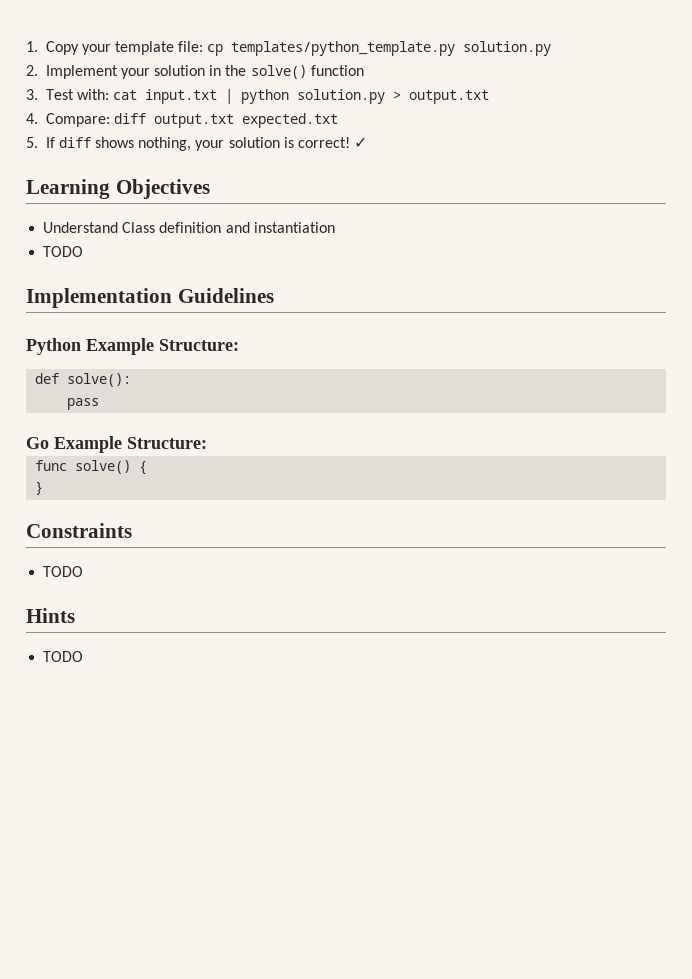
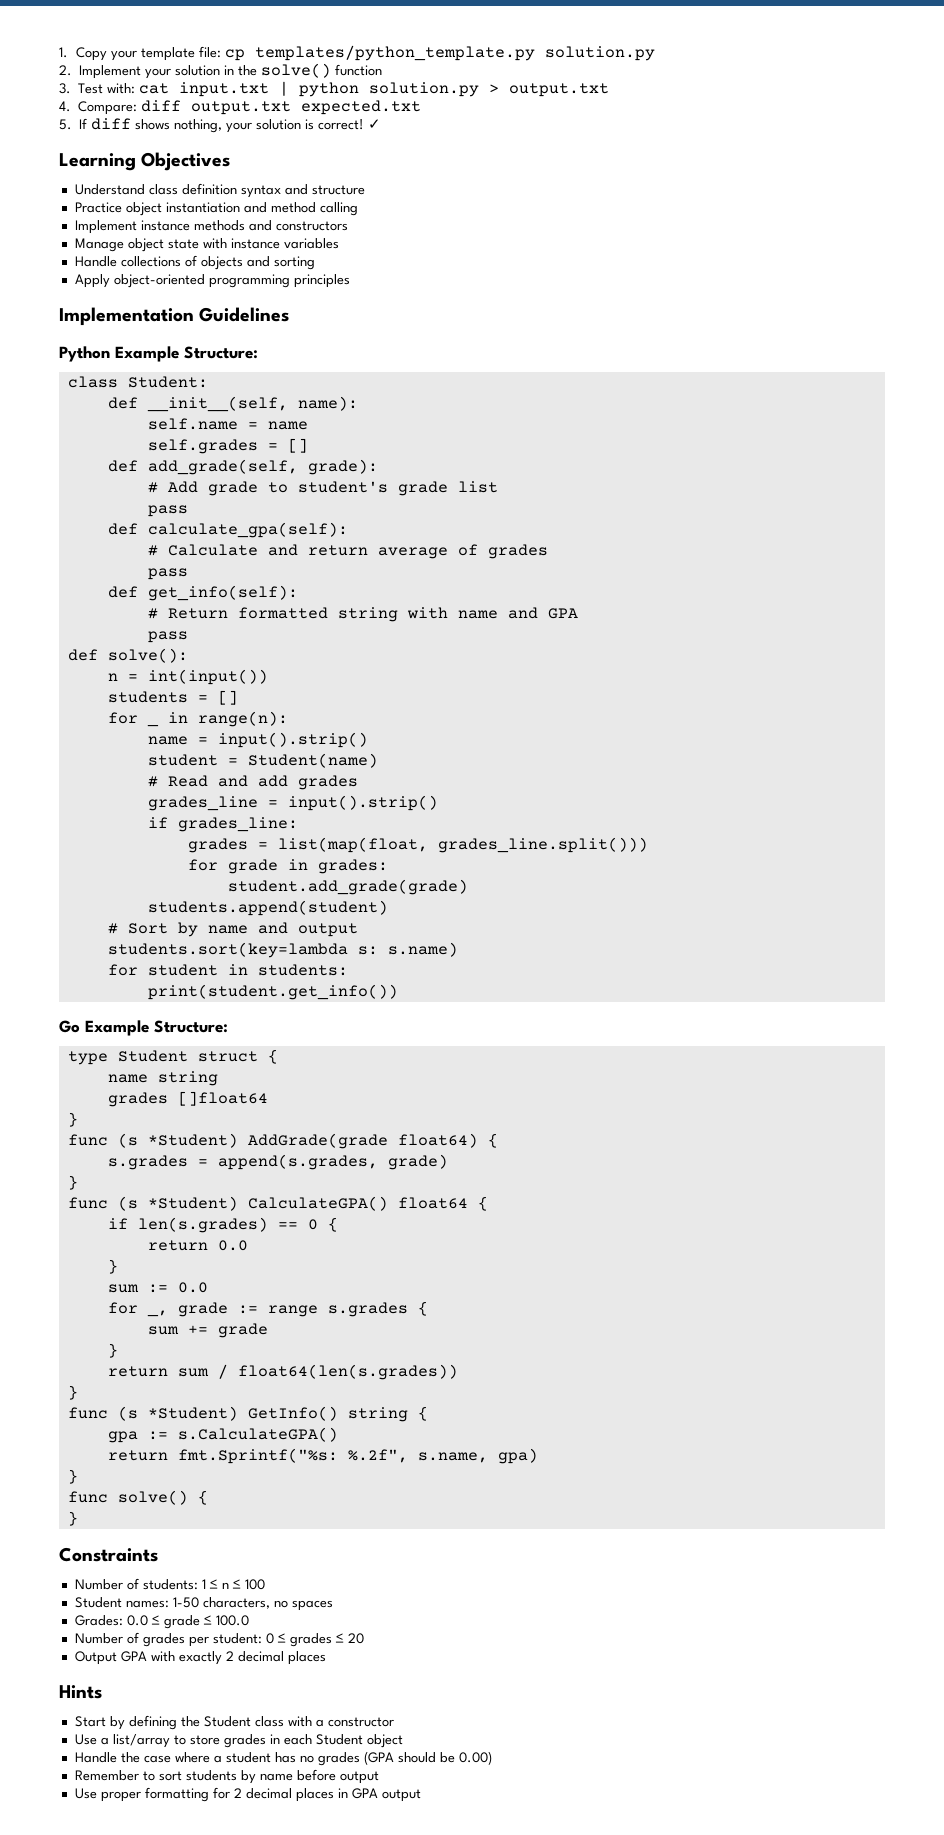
[122,222,335,233] [43,246,84,257] Class definition and instantiation // TODO -> [148,183,365,198] [74,202,358,216] [74,220,348,234] [74,238,339,252] [74,255,315,270] [74,274,350,288] class definition syntax and structure // Practice object instantiation and method calling // Implement instance methods and constructors // Manage object state with instance variables // Handle collections of objects and sorting // Apply object-oriented programming principles
[35,373,132,387] [67,398,100,410] [26,436,207,453] def solve(): // pass // Go Example Structure: -> [67,376,208,388] [107,396,358,412] [147,418,308,430] [147,438,308,454] [107,459,378,475] [147,481,498,496] [147,505,188,517] [107,522,348,538] [147,544,548,559] [147,568,188,580] [107,585,298,601] [147,607,578,622] [147,631,188,643] [67,648,188,663] [107,669,268,685] [107,690,238,705] [107,712,159,727] [167,711,288,727] [147,732,368,748] [147,753,378,768] [147,775,358,790] [147,795,438,811] [147,817,298,832] [187,837,648,853] [187,859,388,874] [227,879,468,895] [147,900,388,916] [107,922,358,937] [107,942,458,958] [107,964,348,976] [147,984,398,1000] [59,1020,228,1036] [67,1049,278,1065] [107,1071,218,1086] [107,1091,268,1107] [67,1112,78,1127] [67,1133,498,1149] [107,1154,448,1170] [67,1175,78,1190] [67,1196,488,1211] [107,1217,338,1233] [147,1240,248,1251] [107,1259,118,1274] [107,1282,208,1293] [107,1301,428,1317] [147,1323,268,1338] [107,1343,118,1358] [107,1364,458,1380] [67,1385,78,1400] [67,1406,428,1422] [107,1427,338,1443] [107,1448,538,1464] [67,1469,78,1484] class Student: // def __init__(self, name): // self.name = name // self.grades = [] // def add_grade(self, grade): // # Add grade to student's grade list // pass // def calculate_gpa(self): // # Calculate and return average of grades // pass // def get_info(self): // # Return formatted string with name and GPA // pass // def solve(): // n = int(input()) // students = [] // for _ in range(n): // name = input().strip() // student = Student(name) // # Read and add grades // grades_line = input().strip() // if grades_line: // grades = list(map(float, grades_line.split())) // for grade in grades: // student.add_grade(grade) // students.append(student) // # Sort by name and output // students.sort(key=lambda s: s.name) // for student in students: // print(student.get_info()) // Go Example Structure: // type Student struct { // name string // grades []float64 // } // func (s *Student) AddGrade(grade float64) { // s.grades = append(s.grades, grade) // } // func (s *Student) CalculateGPA() float64 { // if len(s.grades) == 0 { // return 0.0 // } // sum := 0.0 // for _, grade := range s.grades { // sum += grade // } // return sum / float64(len(s.grades)) // } // func (s *Student) GetInfo() string { // gpa := s.CalculateGPA() // return fmt.Sprintf("%s: %.2f", s.name, gpa) // }
[43,566,84,577] [26,608,75,623] [43,651,84,662] TODO // Hints // TODO -> [74,1578,265,1590] [74,1597,333,1611] [74,1615,249,1629] [74,1632,364,1647] [74,1651,326,1665] [59,1685,102,1699] [74,1715,394,1730] [74,1734,403,1748] [74,1751,492,1766] [74,1769,379,1784] [74,1787,421,1802] Number of students: 1 ≤ n ≤ 100 // Student names: 1-50 characters, no spaces // Grades: 0.0 ≤ grade ≤ 100.0 // Number of grades per student: 0 ≤ grades ≤ 20 // Output GPA with exactly 2 decimal places // Hints // Start by defining the Student class with a constructor // Use a list/array to store grades in each Student object // Handle the case where a student has no grades (GPA should be 0.00) // Remember to sort students by name before output // Use proper formatting for 2 decimal places in GPA output

